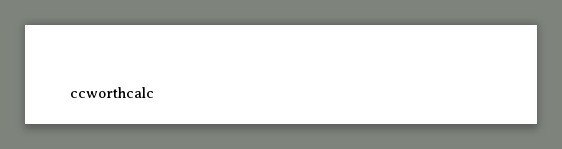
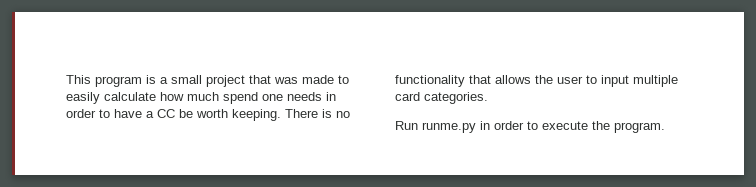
[70,87,154,98] ccworthcalc -> [66,75,349,87] [66,92,336,104] [66,109,350,121] [395,75,678,87] [395,92,488,104] [395,121,665,133] This program is a small project that was made to easily calculate how much spend one needs in order to have a CC be worth keeping. There is no functionality that allows the user to input multiple card categories. // Run runme.py in order to execute the program.

